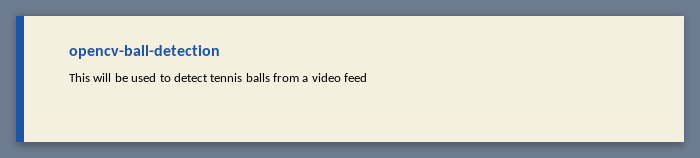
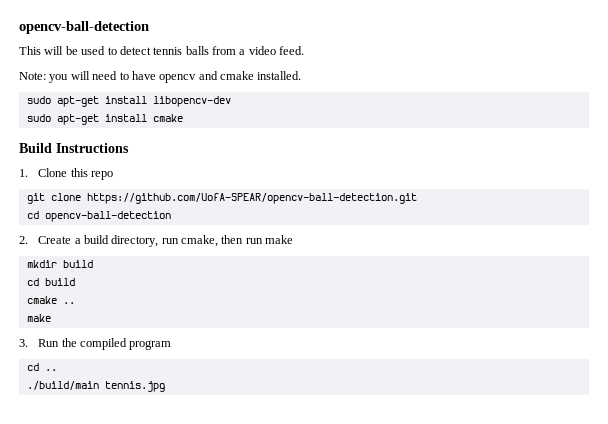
[344,73,368,82] feed -> [279,46,305,55] [19,71,302,83] [26,96,231,107] [26,114,183,125] [19,143,129,153] [19,168,113,180] [26,193,417,204] [26,211,171,222] [19,235,294,247] [26,260,93,268] [26,278,75,286] [26,296,75,304] [26,314,51,322] [19,338,172,350] [26,363,57,371] [26,381,165,392] feed. // Note: you will need to have opencv and cmake installed. // sudo apt-get install libopencv-dev // sudo apt-get install cmake // Build Instructions // 1. Clone this repo // git clone https://github.com/UofA-SPEAR/opencv-ball-detection.git // cd opencv-ball-detection // 2. Create a build directory, run cmake, then run make // mkdir build // cd build // cmake .. // make // 3. Run the compiled program // cd .. // ./build/main tennis.jpg

